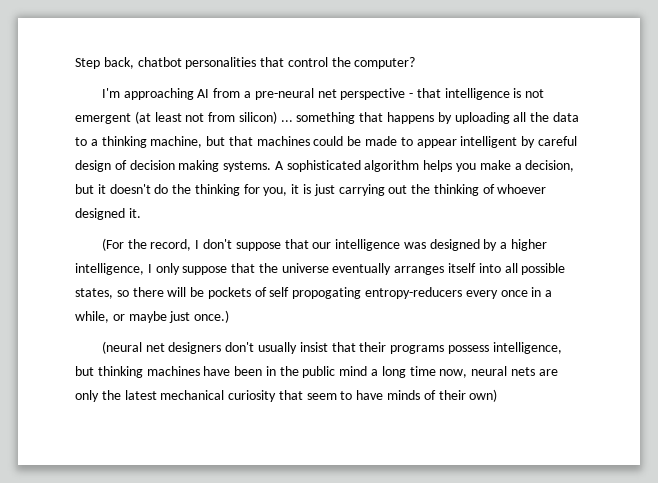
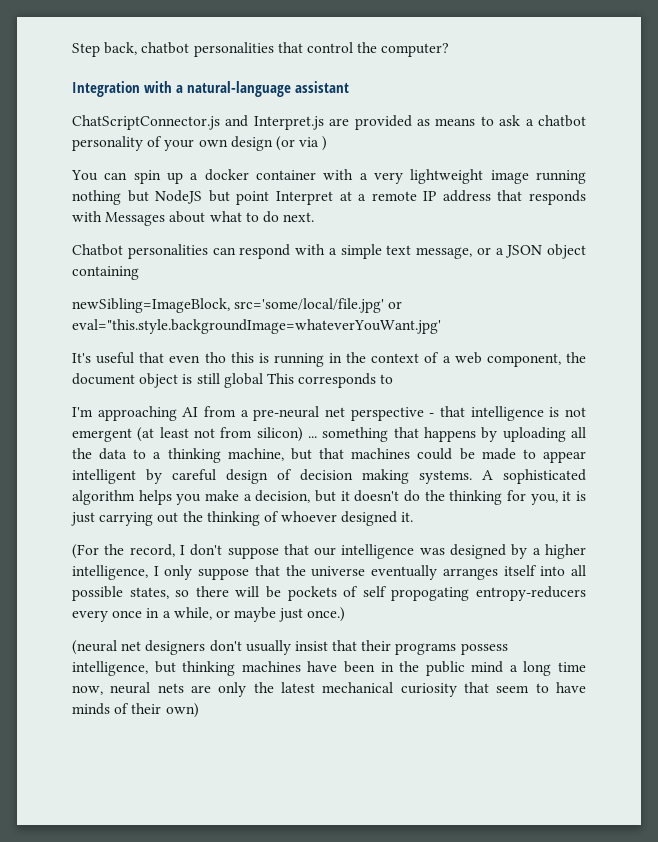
(416, 63) none -> [72,81,350,97] [72,115,586,130] [72,136,328,151] [71,169,586,184] [72,190,586,205] [72,211,315,226] [72,244,586,259] [72,266,139,280] [72,298,403,313] [72,319,441,334] [72,352,586,367] [72,373,394,388] // Integration with a natural-language assistant // ChatScriptConnector.js and Interpret.js are provided as means to ask a chatbot personality of your own design (or via ) // You can spin up a docker container with a very lightweight image running nothing but NodeJS but point Interpret at a remote IP address that responds with Messages about what to do next. // Chatbot personalities can respond with a simple text message, or a JSON object containing // newSibling=ImageBlock, src='some/local/file.jpg' or eval="this.style.backgroundImage=whateverYouWant.jpg' // It's useful that even tho this is running in the context of a web component, the document object is still global This corresponds to

